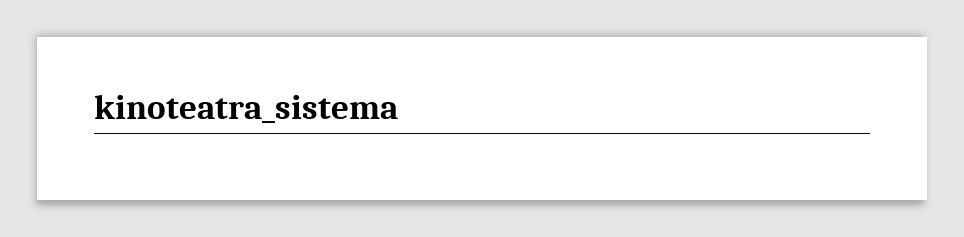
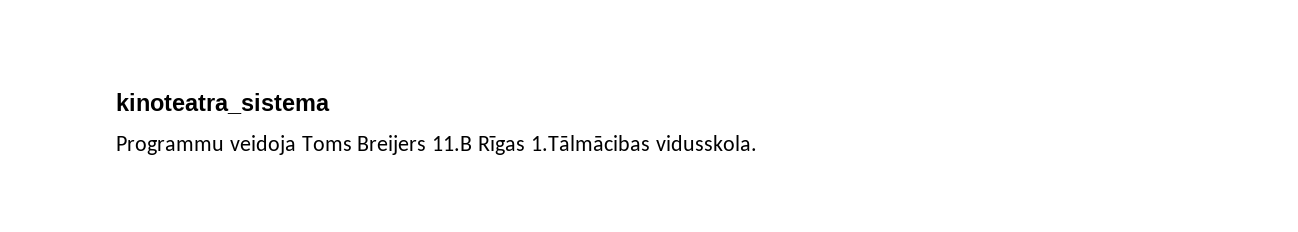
(398, 108) none -> [116,135,757,155] // Programmu veidoja Toms Breijers 11.B Rīgas 1.Tālmācibas vidusskola.

